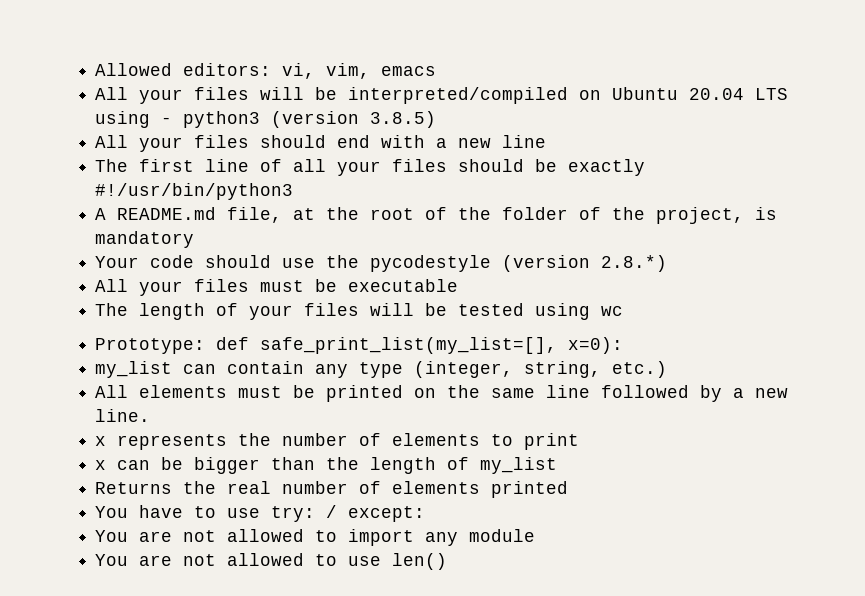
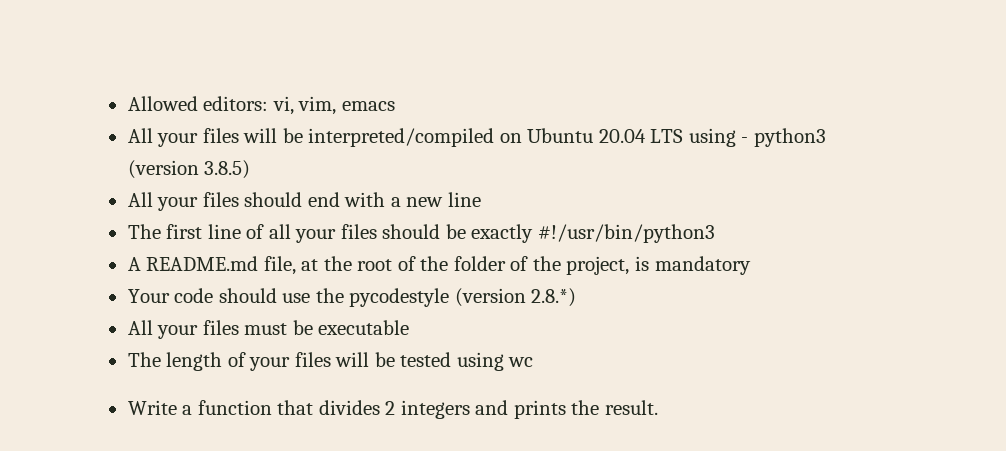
[95,337,624,354] [95,361,668,378] [95,385,789,402] [95,409,151,422] [95,433,580,450] [95,457,558,474] [95,481,569,498] [95,505,426,522] [95,529,536,546] [95,553,448,570] Prototype: def safe_print_list(my_list=[], x=0): // my_list can contain any type (integer, string, etc.) // All elements must be printed on the same line followed by a new line. // x represents the number of elements to print // x can be bigger than the length of my_list // Returns the real number of elements printed // You have to use try: / except: // You are not allowed to import any module // You are not allowed to use len() -> [127,400,658,419] Write a function that divides 2 integers and prints the result.

